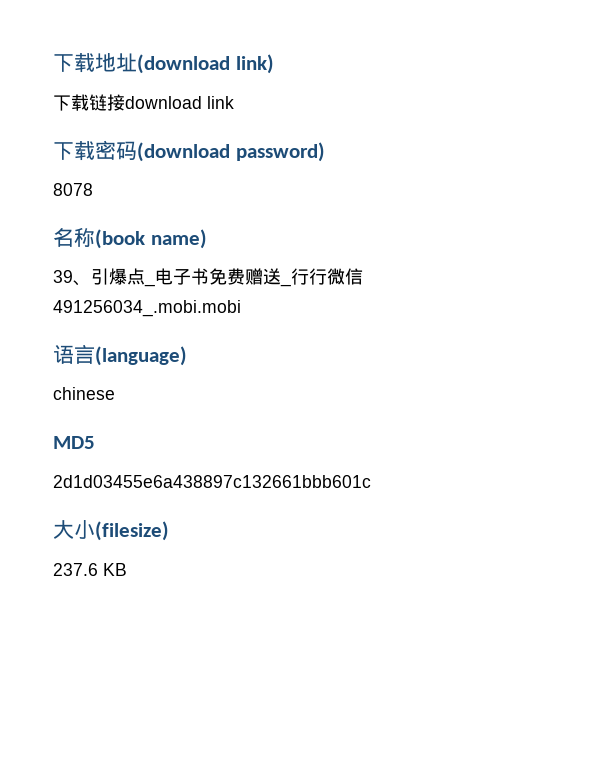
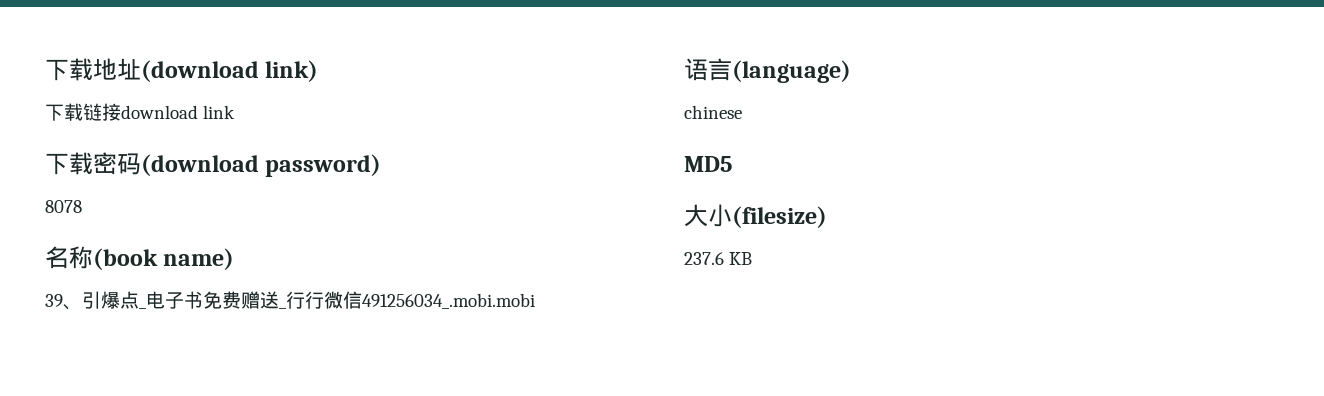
[53,475,371,488] // 2d1d03455e6a438897c132661bbb601c -> (732, 164) none

